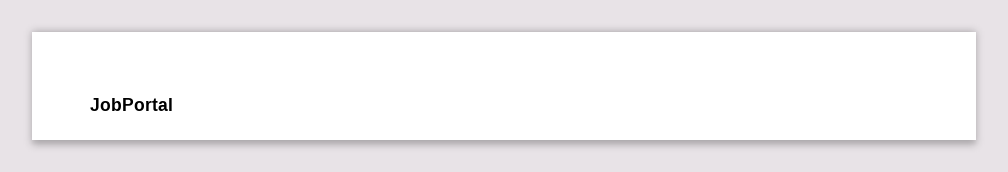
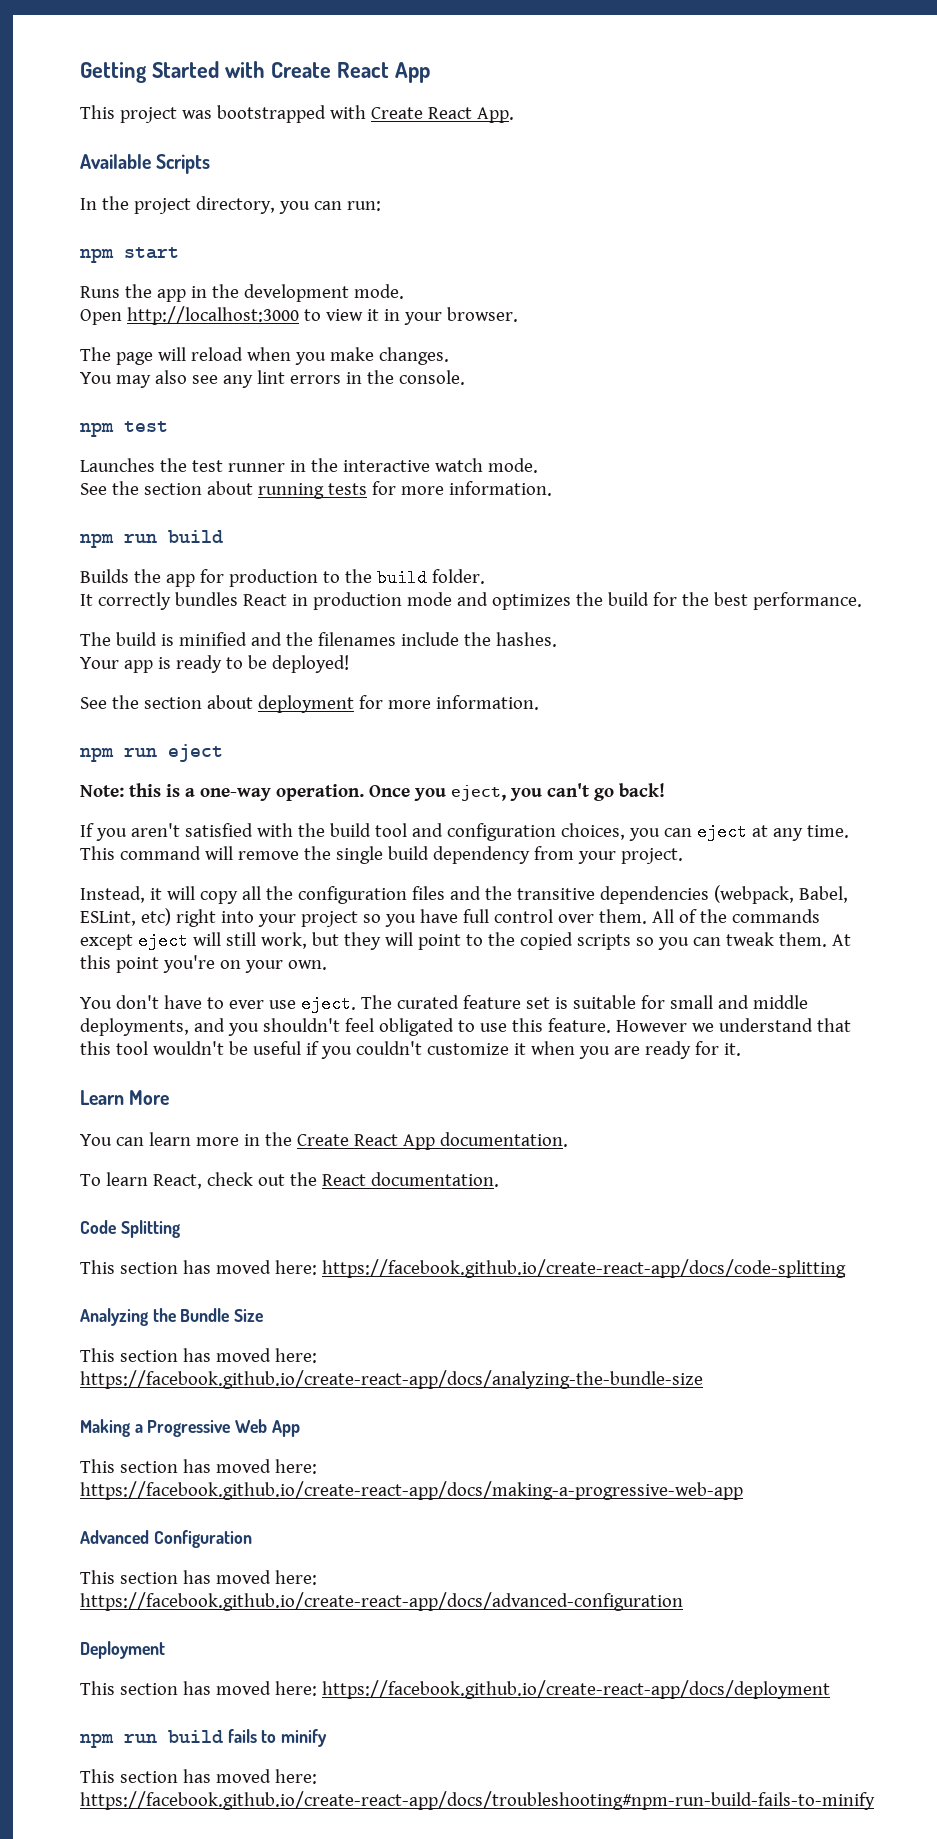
[90,98,173,111] JobPortal -> [80,61,430,83] [80,105,514,123] [80,154,211,174] [80,196,381,214] [80,247,179,263] [80,284,404,302] [80,306,518,325] [80,347,449,365] [80,370,465,388] [80,421,168,437] [80,458,538,473] [80,481,552,499] [80,530,223,548] [80,569,485,587] [80,592,862,610] [80,632,557,647] [80,655,349,673] [80,695,539,713] [80,744,223,762] [80,783,665,801] [80,823,849,841] [80,846,683,864] [80,885,848,904] [80,908,820,927] [80,932,851,950] [80,955,327,973] [80,995,808,1013] [80,1018,851,1036] [80,1041,741,1059] [80,1090,170,1105] [80,1132,568,1150] [80,1172,499,1189] [80,1220,180,1238] [80,1259,846,1278] [80,1308,264,1326] [80,1348,317,1363] [80,1370,703,1389] [80,1419,300,1437] [80,1459,317,1474] [80,1481,743,1500] [80,1530,252,1548] [80,1570,317,1585] [80,1592,683,1611] [80,1641,165,1659] [80,1680,830,1699] [80,1729,328,1748] [80,1769,317,1784] [80,1791,875,1810] Getting Started with Create React App // This project was bootstrapped with Create React App. // Available Scripts // In the project directory, you can run: // npm start // Runs the app in the development mode. // Open http://localhost:3000 to view it in your browser. // The page will reload when you make changes. // You may also see any lint errors in the console. // npm test // Launches the test runner in the interactive watch mode. // See the section about running tests for more information. // npm run build // Builds the app for production to the build folder. // It correctly bundles React in production mode and optimizes the build for the best performance. // The build is minified and the filenames include the hashes. // Your app is ready to be deployed! // See the section about deployment for more information. // npm run eject // Note: this is a one-way operation. Once you eject, you can't go back! // If you aren't satisfied with the build tool and configuration choices, you can eject at any time. This command will remove the single build dependency from your project. // Instead, it will copy all the configuration files and the transitive dependencies (webpack, Babel, ESLint, etc) right into your project so you have full control over them. All of the commands except eject will still work, but they will point to the copied scripts so you can tweak them. At this point you're on your own. // You don't have to ever use eject. The curated feature set is suitable for small and middle deployments, and you shouldn't feel obligated to use this feature. However we understand that this tool wouldn't be useful if you couldn't customize it when you are ready for it. // Learn More // You can learn more in the Create React App documentation. // To learn React, check out the React documentation. // Code Splitting // This section has moved here: https://facebook.github.io/create-react-app/docs/code-splitting // Analyzing the Bundle Size // This section has moved here: https://facebook.github.io/create-react-app/docs/analyzing-the-bundle-size // Making a Progressive Web App // This section has moved here: https://facebook.github.io/create-react-app/docs/making-a-progressive-web-app // Advanced Configuration // This section has moved here: https://facebook.github.io/create-react-app/docs/advanced-configuration // Deployment // This section has moved here: https://facebook.github.io/create-react-app/docs/deployment // npm run build fails to minify // This section has moved here: https://facebook.github.io/create-react-app/docs/troubleshooting#npm-run-build-fails-to-minify

